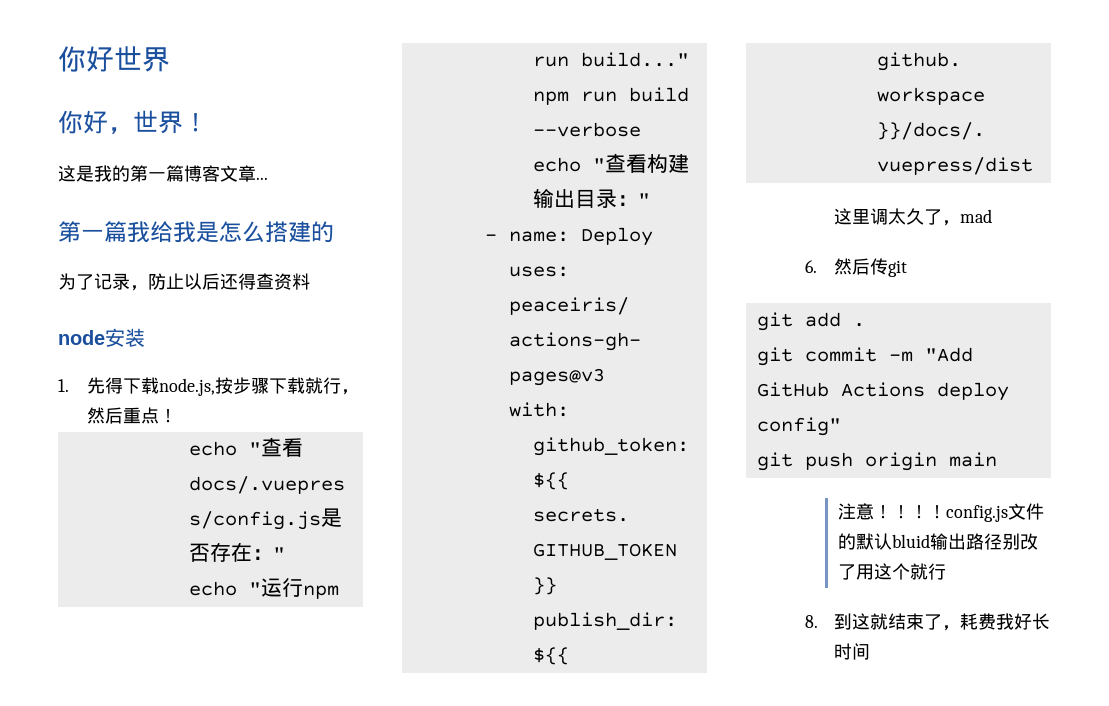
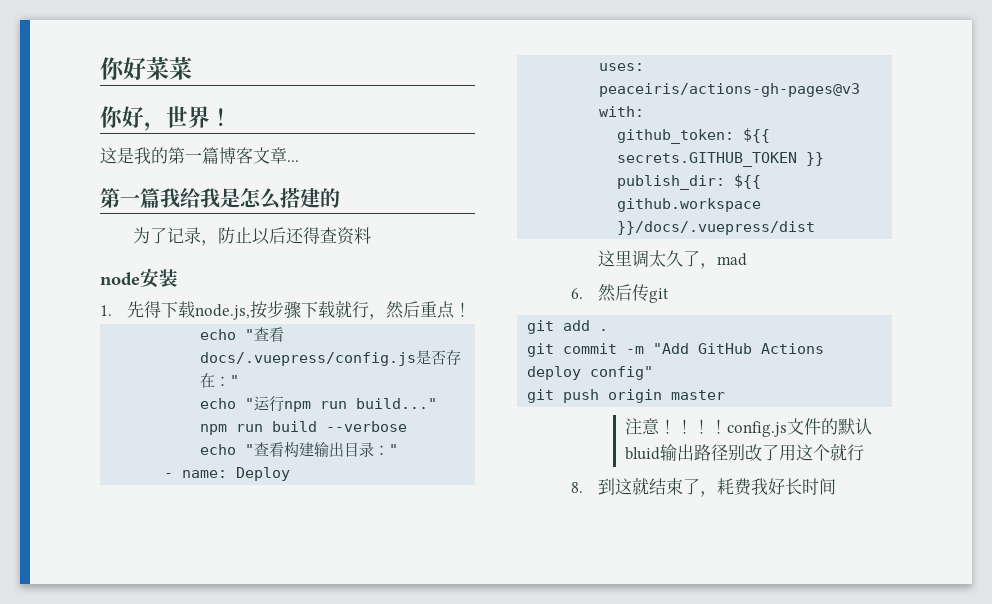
[58,46,170,72] 你好世界 -> [100,56,192,80] 你好菜菜
[948,452,997,467] main -> [671,390,726,400] master

